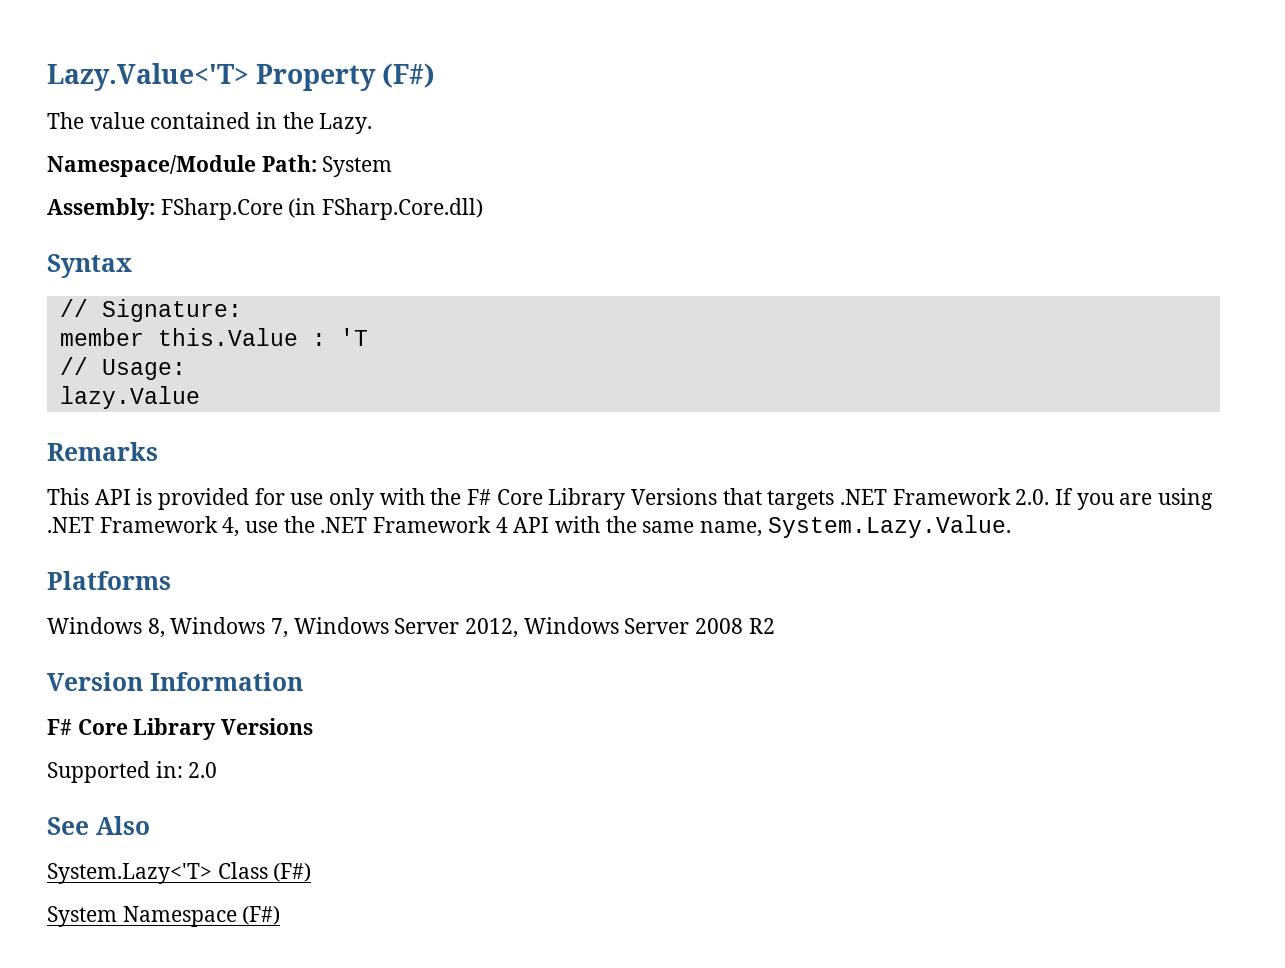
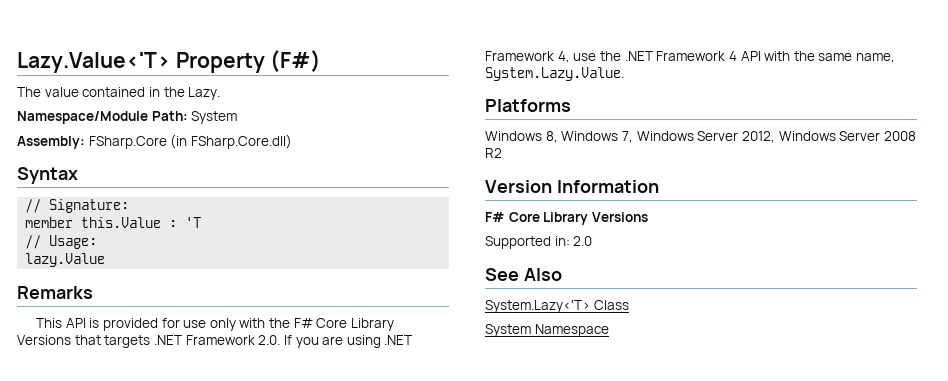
[273,863,312,882] (F#) -> (629, 305) none
[242,906,281,925] (F#) -> (609, 330) none

